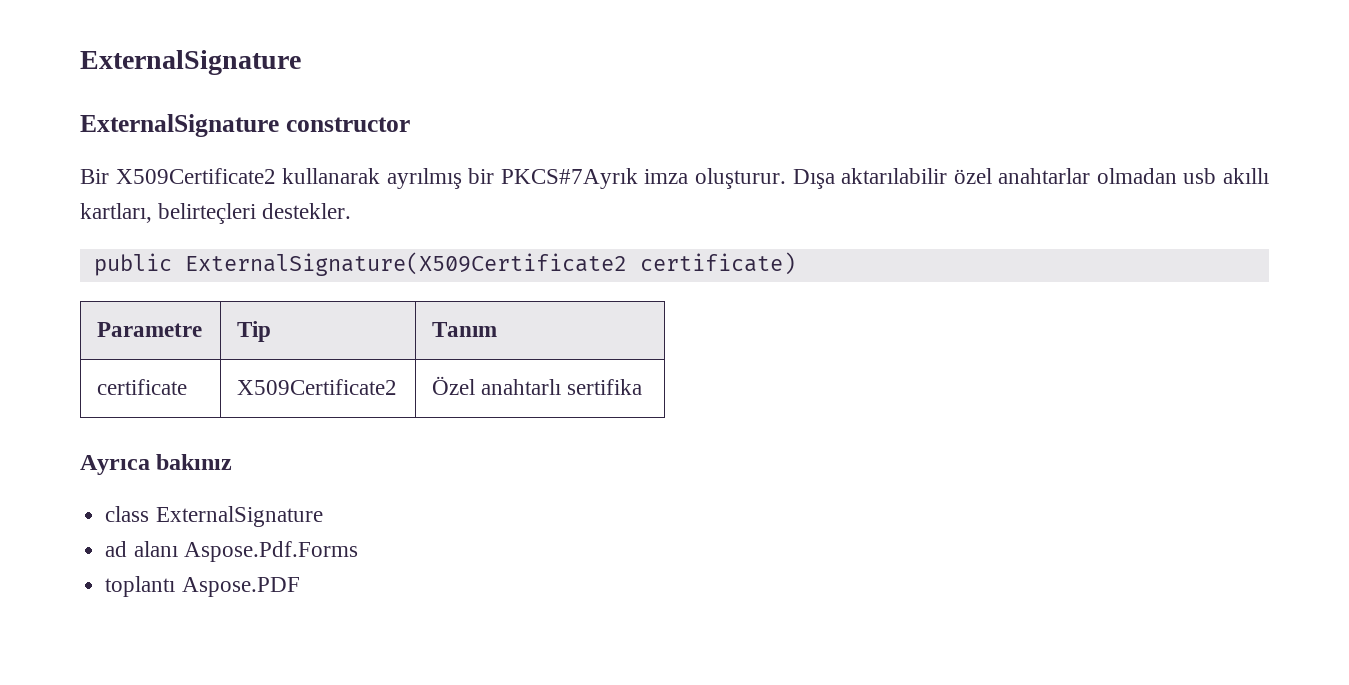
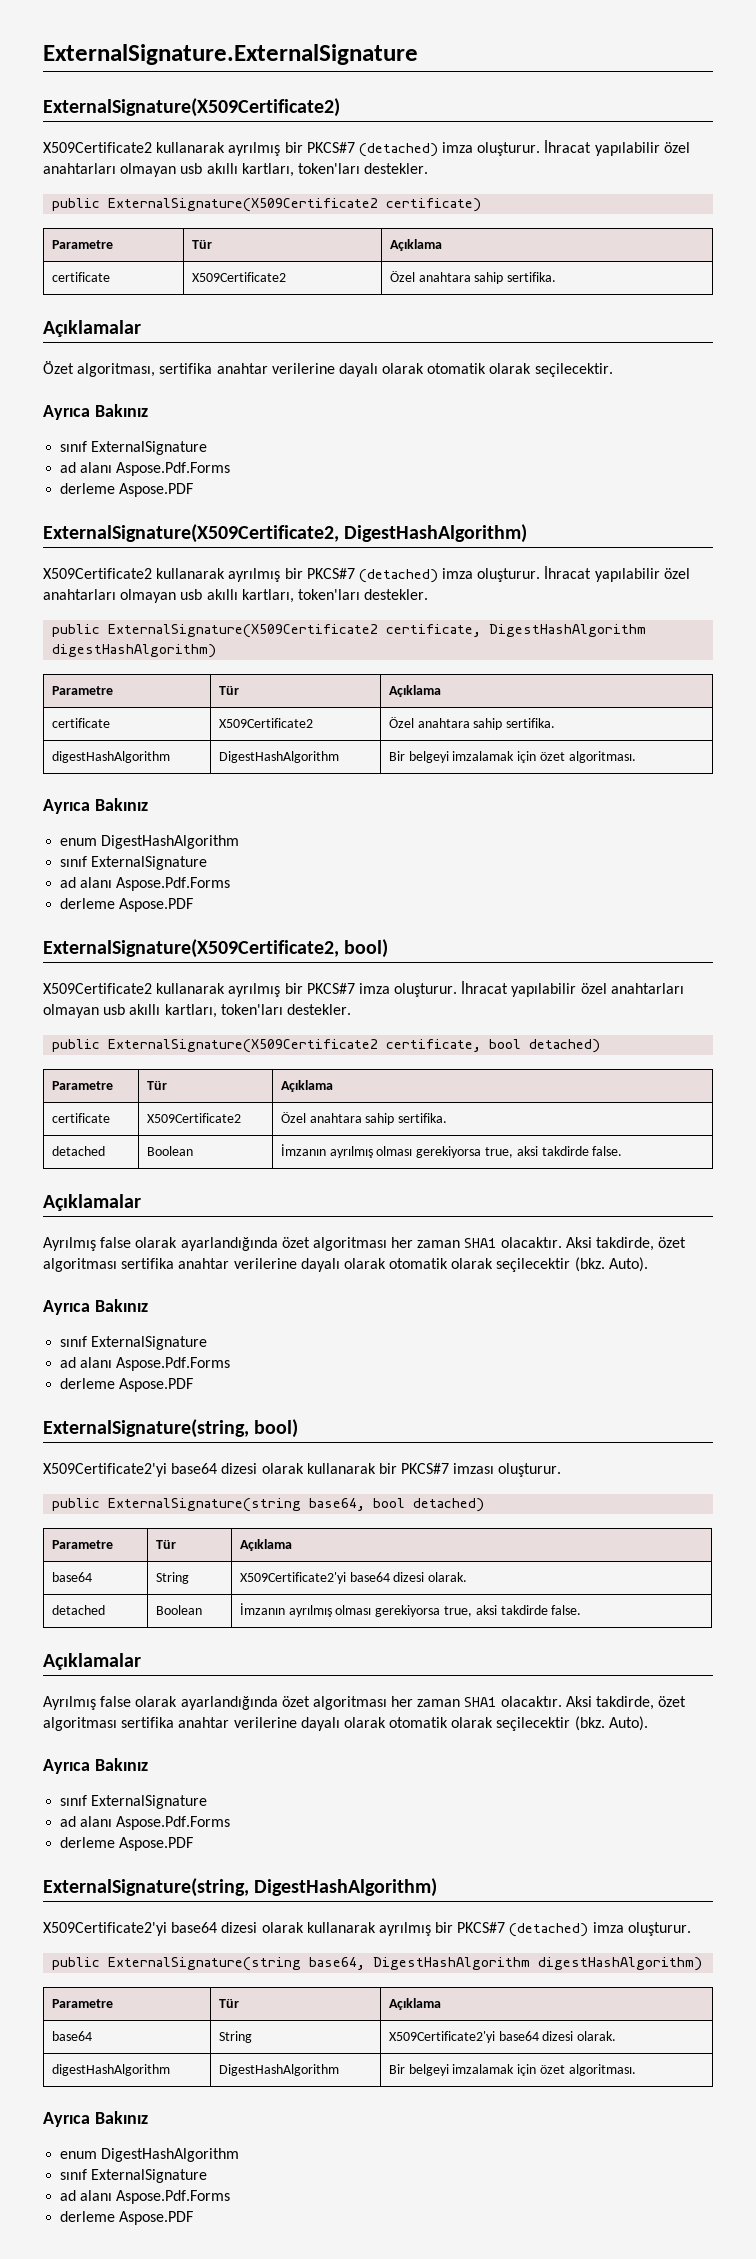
[80,50,301,75] [80,114,410,137] [80,168,1269,189] [80,203,257,224] ExternalSignature // ExternalSignature constructor // Bir X509Certificate2 kullanarak ayrılmış bir PKCS#7Ayrık imza oluşturur. Dışa aktarılabilir özel anahtarlar olmadan usb akıllı kartları, belirteçleri -> [43,44,418,65] [43,98,340,117] [43,140,690,157] [43,163,360,177] ExternalSignature.ExternalSignature // ExternalSignature(X509Certificate2) // X509Certificate2 kullanarak ayrılmış bir PKCS#7 (detached) imza oluşturur. İhracat yapılabilir özel anahtarları olmayan usb akıllı kartları, token'ları
[237,321,272,342] [432,322,498,337] [97,379,188,395] [237,379,398,395] [432,376,643,395] [80,454,233,475] [105,506,323,527] [105,541,358,562] [105,576,300,597] Tip | Tanım // certificate | X509Certificate2 | Özel anahtarlı sertifika // Ayrıca bakınız // class ExternalSignature // ad alanı Aspose.Pdf.Forms // toplantı Aspose.PDF -> [191,240,212,249] [389,239,442,251] [51,272,110,282] [191,272,286,282] [389,271,557,284] [43,320,141,337] [43,361,613,377] [43,404,148,420] [60,441,208,455] [60,462,231,476] [60,483,194,497] [43,524,528,543] [43,566,690,583] [43,589,429,603] [52,624,647,638] [52,644,217,658] [51,686,113,695] [218,686,239,695] [388,685,441,697] [51,718,110,728] [218,718,313,728] [388,717,556,730] [51,751,170,763] [218,751,339,763] [388,751,636,763] [43,798,148,814] [60,835,240,849] [60,856,208,870] [60,877,231,891] [60,898,194,912] [43,939,389,958] [43,981,684,997] [43,1004,351,1018] [52,1039,601,1053] [51,1081,113,1090] [146,1081,167,1090] [280,1080,333,1092] [51,1113,110,1123] [146,1113,241,1123] [280,1112,448,1125] [51,1146,105,1156] [146,1146,193,1156] [280,1144,623,1158] [43,1194,141,1211] [43,1237,687,1251] [43,1257,648,1272] [43,1299,148,1315] [60,1336,208,1350] [60,1357,231,1371] [60,1378,194,1392] [43,1419,299,1438] [43,1463,562,1477] [52,1498,485,1512] [51,1540,113,1549] [155,1540,176,1549] [239,1539,292,1551] [51,1572,92,1582] [155,1572,189,1584] [239,1572,468,1584] [51,1605,105,1615] [155,1605,202,1615] [239,1603,582,1617] [43,1653,141,1670] [43,1696,687,1710] [43,1716,648,1731] [43,1758,148,1774] [60,1795,208,1809] [60,1816,231,1830] [60,1837,194,1851] [43,1878,438,1897] [43,1922,691,1937] [52,1957,703,1971] [51,1999,113,2008] [218,1999,239,2008] [388,1998,441,2010] [51,2031,92,2041] [218,2031,252,2043] [388,2031,617,2043] [51,2064,170,2076] [218,2064,339,2076] [388,2064,636,2076] [43,2111,148,2127] [60,2148,240,2162] [60,2169,208,2183] [60,2190,231,2204] [60,2211,194,2225] Tür | Açıklama // certificate | X509Certificate2 | Özel anahtara sahip sertifika. // Açıklamalar // Özet algoritması, sertifika anahtar verilerine dayalı olarak otomatik olarak seçilecektir. // Ayrıca Bakınız // sınıf ExternalSignature // ad alanı Aspose.Pdf.Forms // derleme Aspose.PDF // ExternalSignature(X509Certificate2, DigestHashAlgorithm) // X509Certificate2 kullanarak ayrılmış bir PKCS#7 (detached) imza oluşturur. İhracat yapılabilir özel anahtarları olmayan usb akıllı kartları, token'ları destekler. // public ExternalSignature(X509Certificate2 certificate, DigestHashAlgorithm digestHashAlgorithm) // Parametre | Tür | Açıklama // certificate | X509Certificate2 | Özel anahtara sahip sertifika. // digestHashAlgorithm | DigestHashAlgorithm | Bir belgeyi imzalamak için özet algoritması. // Ayrıca Bakınız // enum DigestHashAlgorithm // sınıf ExternalSignature // ad alanı Aspose.Pdf.Forms // derleme Aspose.PDF // ExternalSignature(X509Certificate2, bool) // X509Certificate2 kullanarak ayrılmış bir PKCS#7 imza oluşturur. İhracat yapılabilir özel anahtarları olmayan usb akıllı kartları, token'ları destekler. // public ExternalSignature(X509Certificate2 certificate, bool detached) // Parametre | Tür | Açıklama // certificate | X509Certificate2 | Özel anahtara sahip sertifika. // detached | Boolean | İmzanın ayrılmış olması gerekiyorsa true, aksi takdirde false. // Açıklamalar // Ayrılmış false olarak ayarlandığında özet algoritması her zaman SHA1 olacaktır. Aksi takdirde, özet algoritması sertifika anahtar verilerine dayalı olarak otomatik olarak seçilecektir (bkz. Auto). // Ayrıca Bakınız // sınıf ExternalSignature // ad alanı Aspose.Pdf.Forms // derleme Aspose.PDF // ExternalSignature(string, bool) // X509Certificate2'yi base64 dizesi olarak kullanarak bir PKCS#7 imzası oluşturur. // public ExternalSignature(string base64, bool detached) // Parametre | Tür | Açıklama // base64 | String | X509Certificate2'yi base64 dizesi olarak. // detached | Boolean | İmzanın ayrılmış olması gerekiyorsa true, aksi takdirde false. // Açıklamalar // Ayrılmış false olarak ayarlandığında özet algoritması her zaman SHA1 olacaktır. Aksi takdirde, özet algoritması sertifika anahtar verilerine dayalı olarak otomatik olarak seçilecektir (bkz. Auto). // Ayrıca Bakınız // sınıf ExternalSignature // ad alanı Aspose.Pdf.Forms // derleme Aspose.PDF // ExternalSignature(string, DigestHashAlgorithm) // X509Certificate2'yi base64 dizesi olarak kullanarak ayrılmış bir PKCS#7 (detached) imza oluşturur. // public ExternalSignature(string base64, DigestHashAlgorithm digestHashAlgorithm) // Parametre | Tür | Açıklama // base64 | String | X509Certificate2'yi base64 dizesi olarak. // digestHashAlgorithm | DigestHashAlgorithm | Bir belgeyi imzalamak için özet algoritması. // Ayrıca Bakınız // enum DigestHashAlgorithm // sınıf ExternalSignature // ad alanı Aspose.Pdf.Forms // derleme Aspose.PDF

